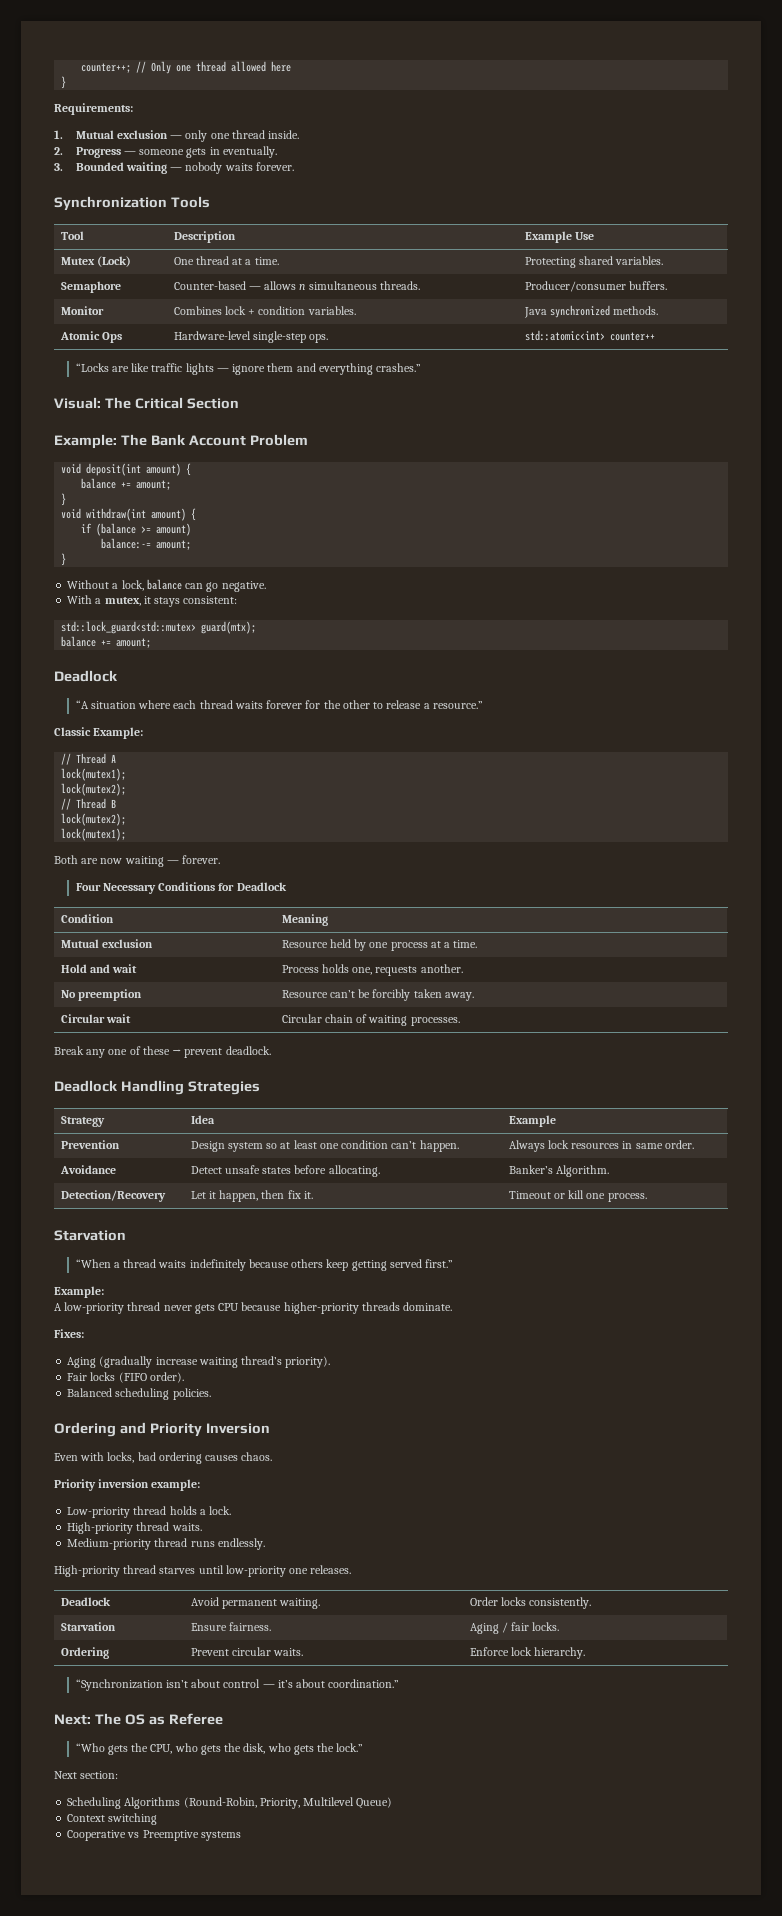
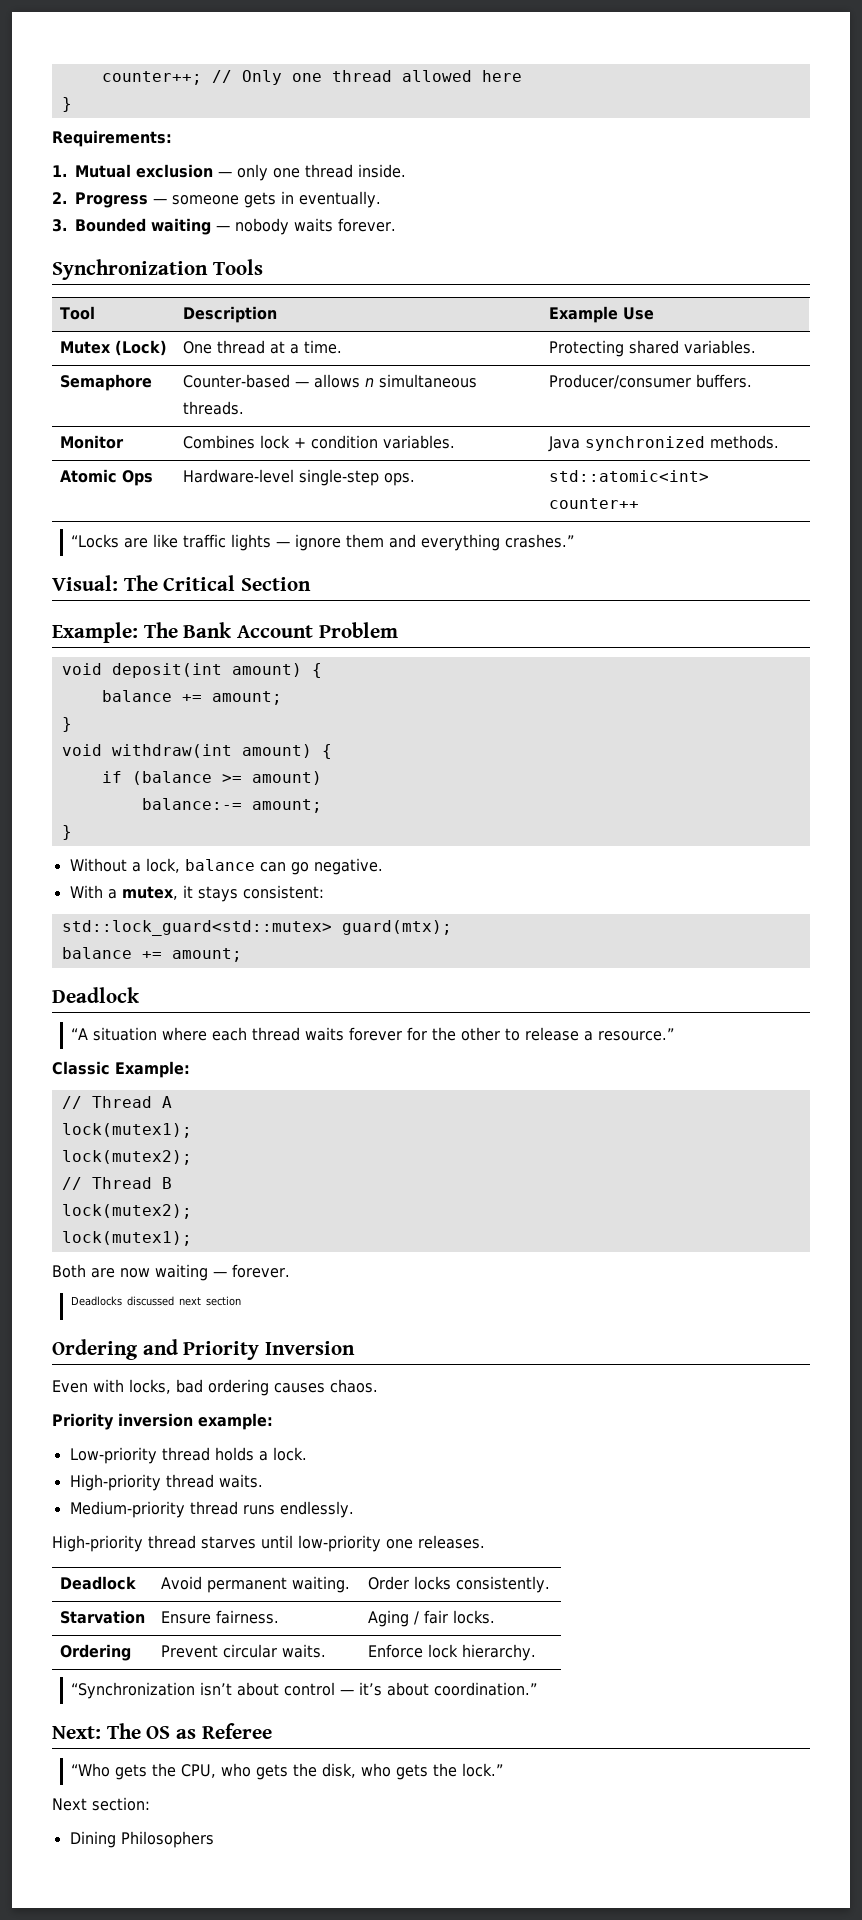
[75,882,287,894] [60,914,114,923] [281,914,328,926] [60,939,153,948] [281,939,478,951] [60,964,138,973] [281,964,463,976] [60,989,142,1001] [281,989,474,1001] [60,1014,131,1023] [281,1014,460,1026] [54,1046,271,1058] [54,1080,260,1095] [60,1116,105,1127] [190,1115,215,1124] [508,1115,556,1127] [60,1140,120,1149] [190,1140,459,1152] [508,1140,694,1152] [59,1165,116,1174] [190,1165,380,1177] [508,1165,609,1177] [60,1190,166,1202] [190,1190,313,1202] [508,1190,647,1202] [54,1230,126,1241] [75,1259,454,1271] [54,1286,104,1298] [54,1302,453,1314] [54,1329,84,1338] [67,1356,331,1368] [67,1372,184,1383] [67,1388,211,1400] Four Necessary Conditions for Deadlock // Condition | Meaning // Mutual exclusion | Resource held by one process at a time. // Hold and wait | Process holds one, requests another. // No preemption | Resource can’t be forcibly taken away. // Circular wait | Circular chain of waiting processes. // Break any one of these → prevent deadlock. // Deadlock Handling Strategies // Strategy | Idea | Example // Prevention | Design system so at least one condition can’t happen. | Always lock resources in same order. // Avoidance | Detect unsafe states before allocating. | Banker’s Algorithm. // Detection/Recovery | Let it happen, then fix it. | Timeout or kill one process. // Starvation // “When a thread waits indefinitely because others keep getting served first.” // Example: // A low-priority thread never gets CPU because higher-priority threads dominate. // Fixes: // Aging (gradually increase waiting thread’s priority). // Fair locks (FIFO order). // Balanced scheduling policies. -> [71,1296,242,1306] Deadlocks discussed next section
[67,1797,393,1809] [67,1813,158,1825] [67,1830,241,1841] Scheduling Algorithms (Round-Robin, Priority, Multilevel Queue) // Context switching // Cooperative vs Preemptive systems -> [69,1831,214,1848] Dining Philosophers

